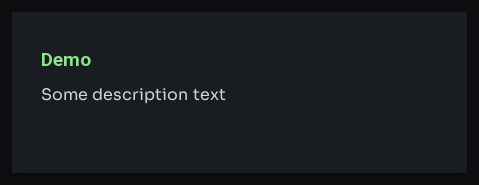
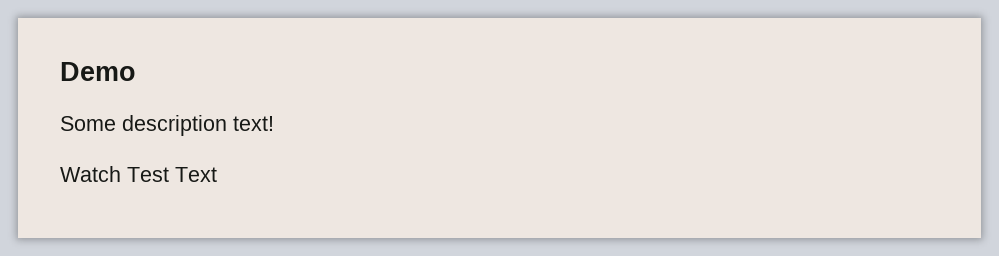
[192,88,226,101] text -> [233,116,274,131] [60,166,217,182] text! // Watch Test Text

